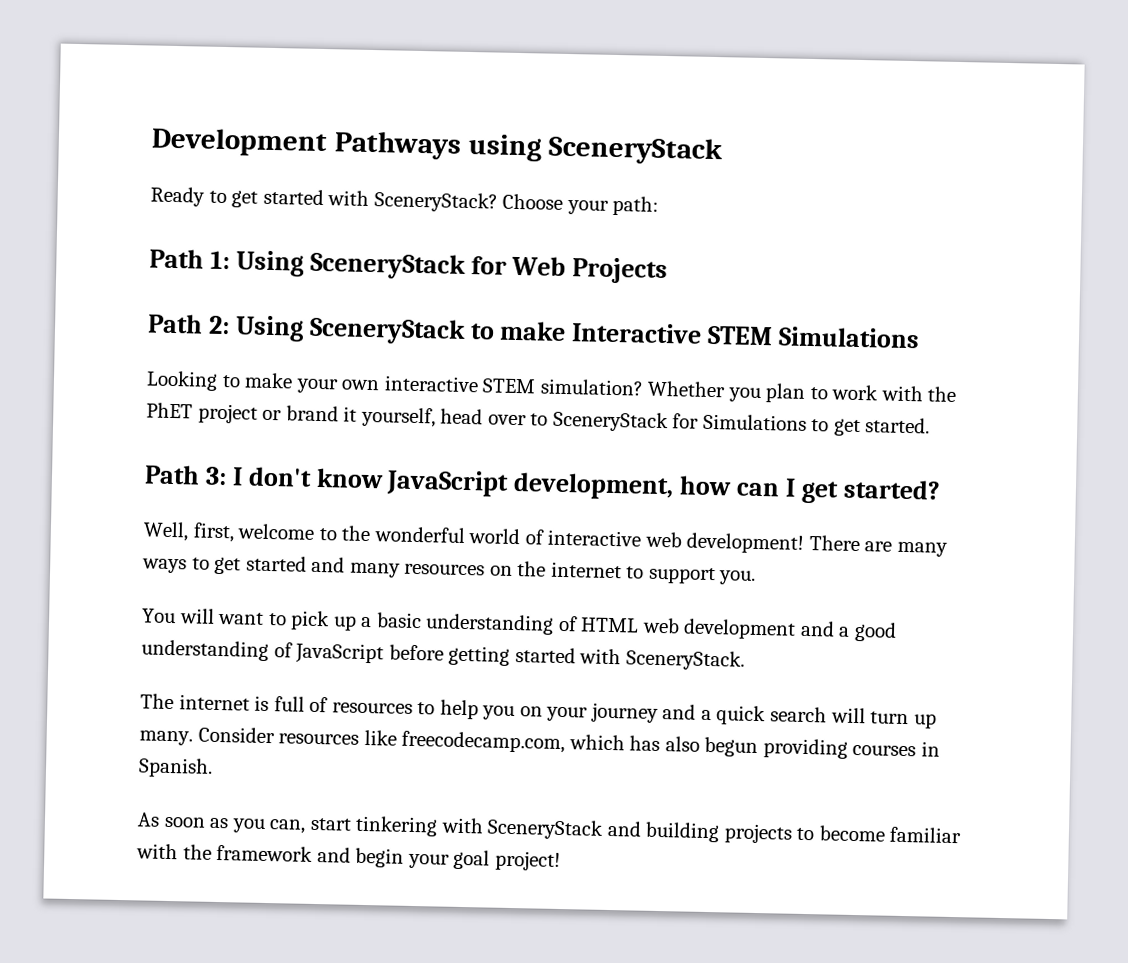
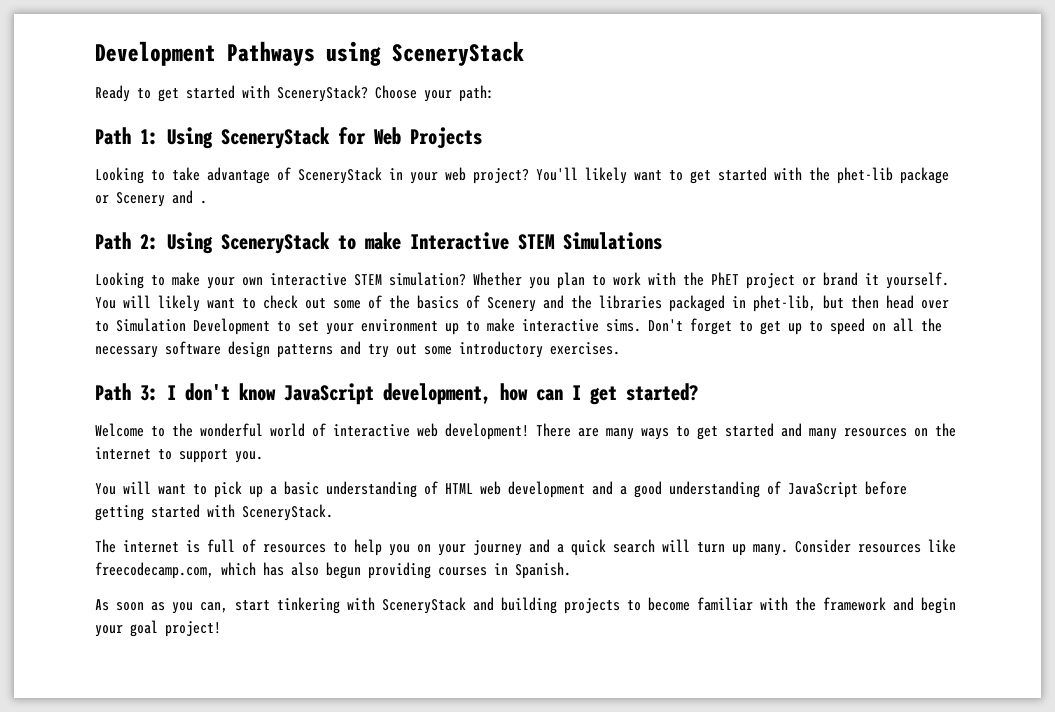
(669, 271) none -> [95,167,949,184] [95,190,207,207] // Looking to take advantage of SceneryStack in your web project? You'll likely want to get started with the phet-lib package or Scenery and .
[360,406,931,437] yourself, head over to SceneryStack for Simulations to get started. -> [886,272,949,289] [95,295,949,312] [95,318,942,335] [95,341,620,358] yourself. You will likely want to check out some of the basics of Scenery and the libraries packaged in phet-lib, but then head over to Simulation Development to set your environment up to make interactive sims. Don't forget to get up to speed on all the necessary software design patterns and try out some introductory exercises.
[143,521,316,543] Well, first, welcome -> [95,423,144,437] Welcome

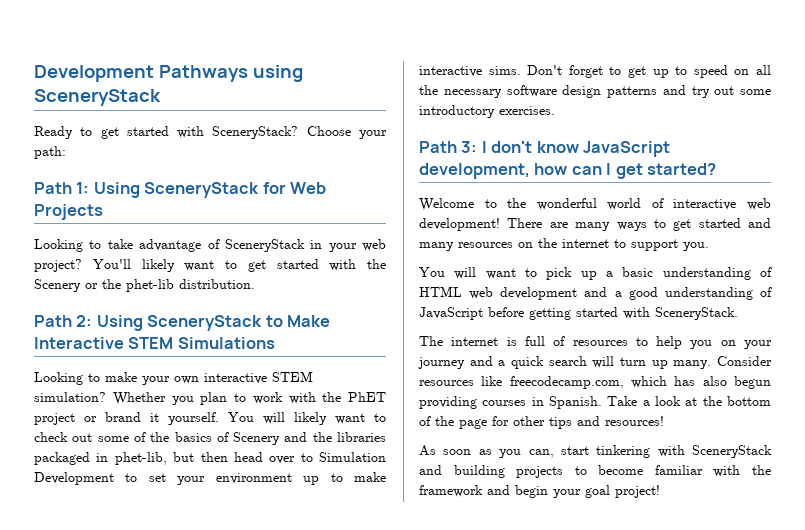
[837,167,949,184] [95,190,207,207] phet-lib package or Scenery and . -> [34,279,255,292] Scenery or the phet-lib distribution.
[365,232,401,250] make -> [287,315,331,327] Make
(571, 570) none -> [607,396,771,406] [419,416,664,429] Take a look at the bottom of the page for other tips and resources!

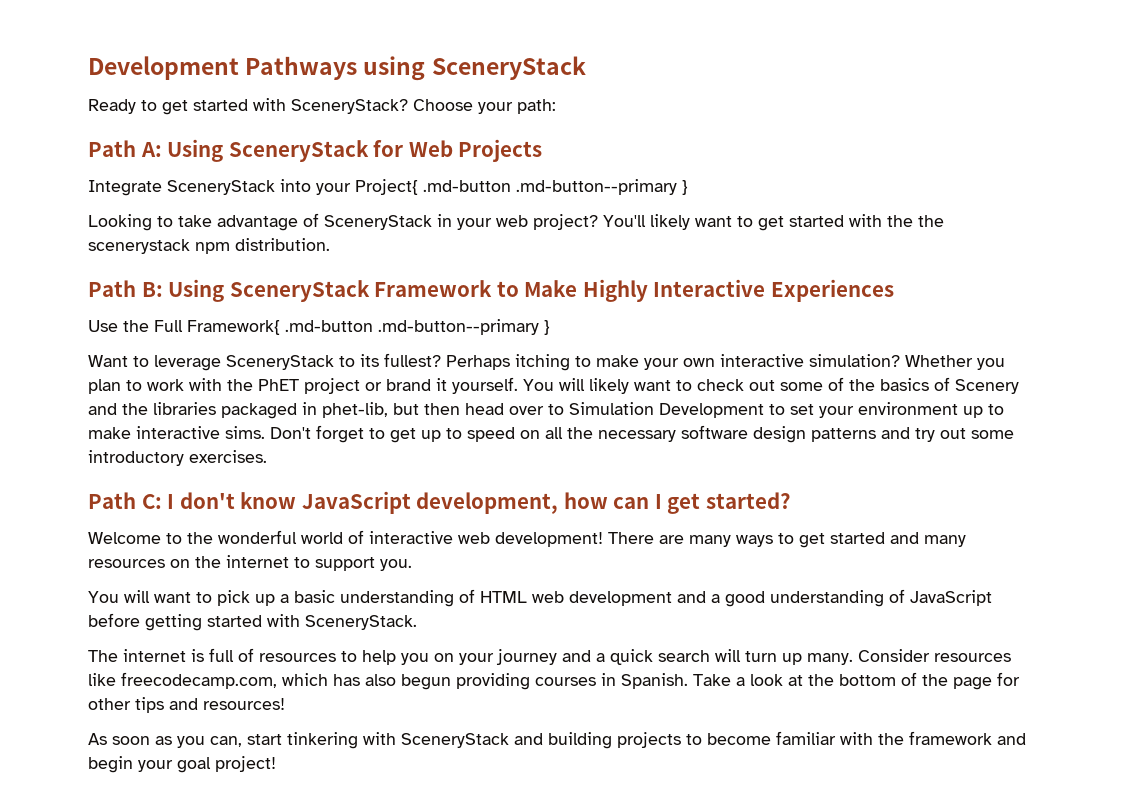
[76,182,90,194] 1: -> [140,142,162,157] A:
(103, 212) none -> [88,179,688,196] // Integrate SceneryStack into your Project{ .md-button .md-button--primary }
[34,279,174,292] Scenery or the phet-lib -> [918,215,944,227] [88,239,230,254] the scenerystack npm
[76,315,263,331] 2: Using SceneryStack -> [141,279,493,302] B: Using SceneryStack Framework
[34,337,275,349] [34,372,83,385] Interactive STEM Simulations // Looking -> [582,279,894,302] [88,319,550,335] [88,353,570,371] Highly Interactive Experiences // Use the Full Framework{ .md-button .md-button--primary } // Want to leverage SceneryStack to its fullest? Perhaps itching
[272,371,313,382] STEM -> (804, 360) none
[461,141,478,153] 3: -> [141,494,162,509] C:

